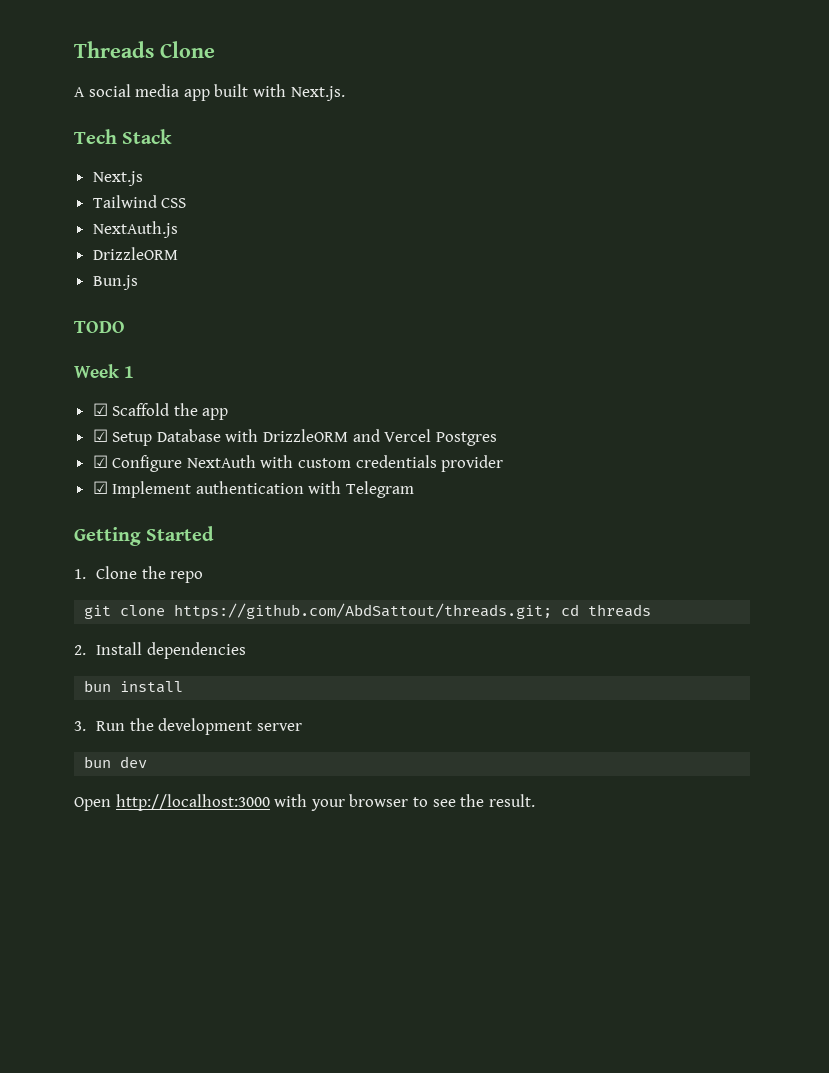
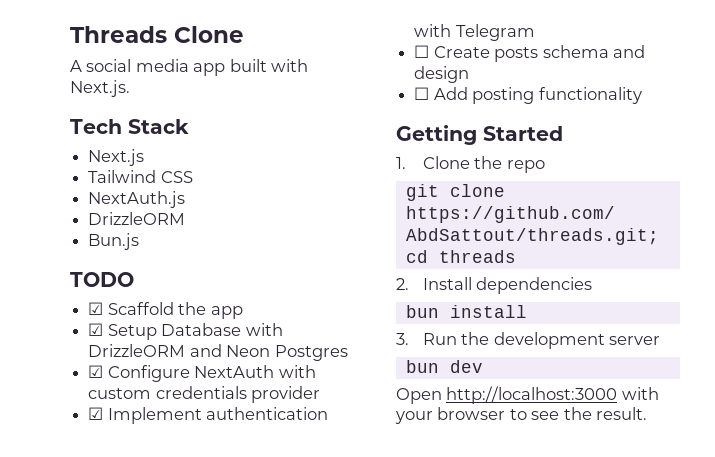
[74,364,134,378] // Week 1 -> (134, 279) none
[384,429,432,442] Vercel -> [226,345,271,357] Neon
(415, 489) none -> [414,45,645,62] [414,66,470,83] [414,87,642,104] // ☐ Create posts schema and design // ☐ Add posting functionality

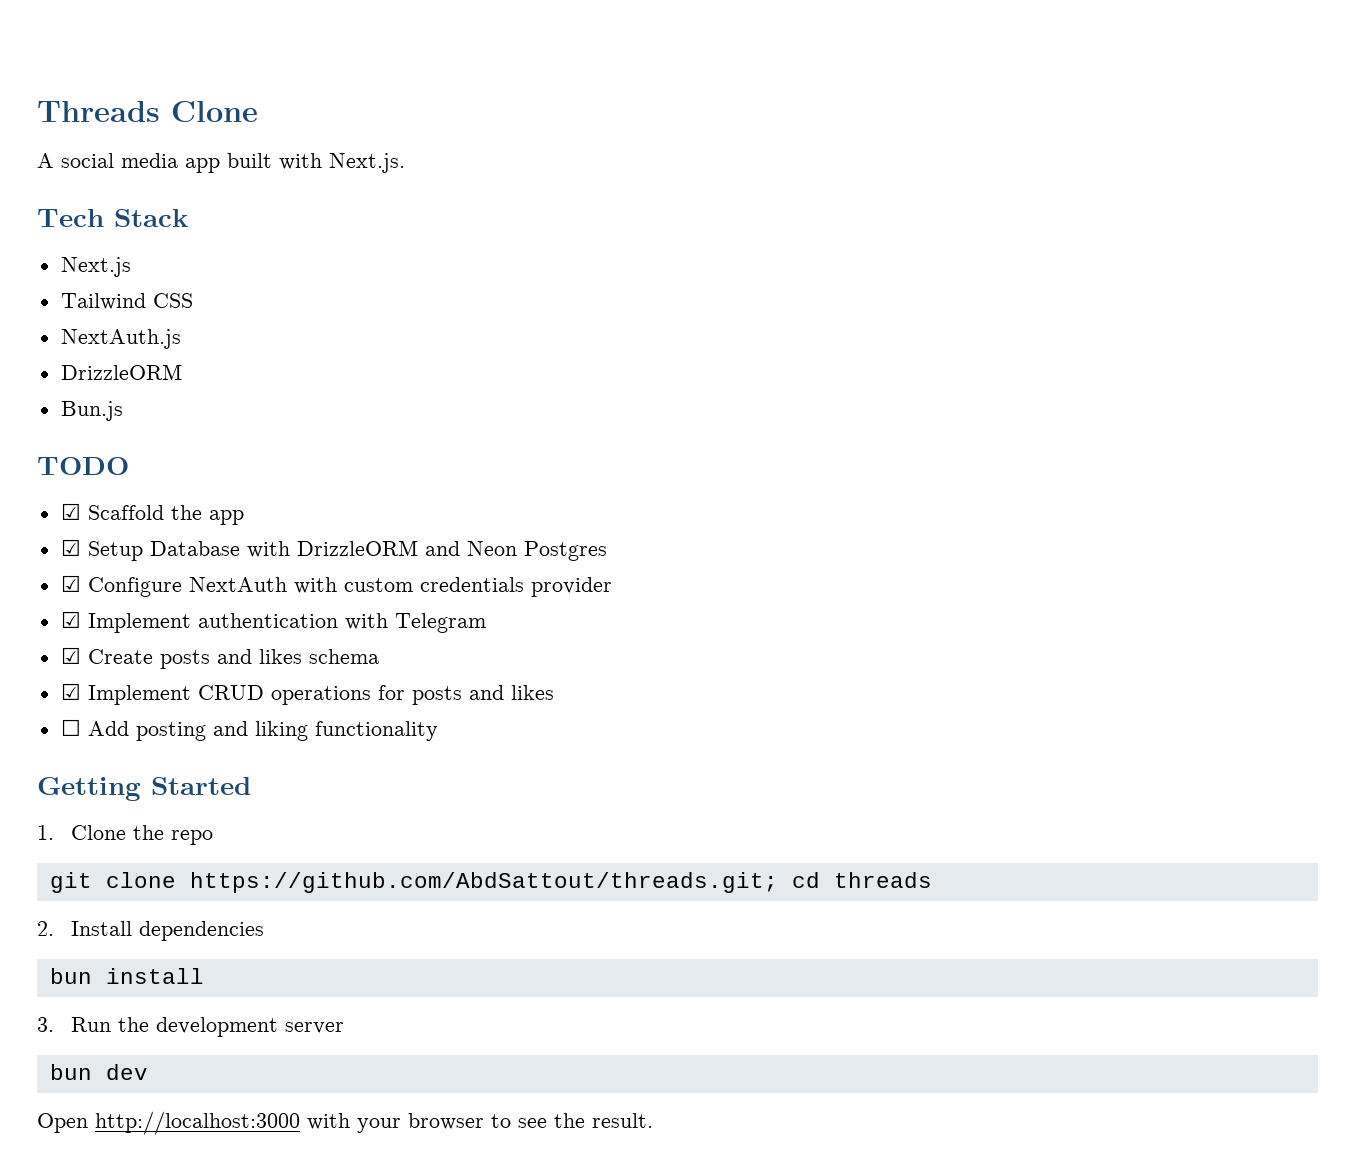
[414,45,430,58] ☐ -> [60,647,81,664] ☑
(539, 54) none -> [216,649,302,664] and likes
[612,45,645,58] [414,66,470,83] and design -> [60,683,554,705] // ☑ Implement CRUD operations for posts and likes
(535, 95) none -> [212,721,308,741] and liking

